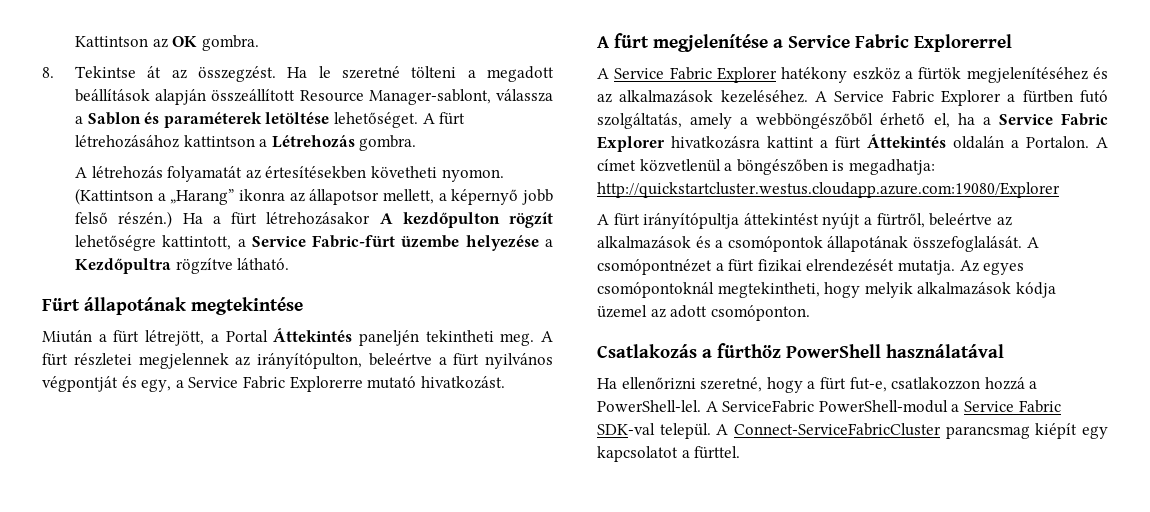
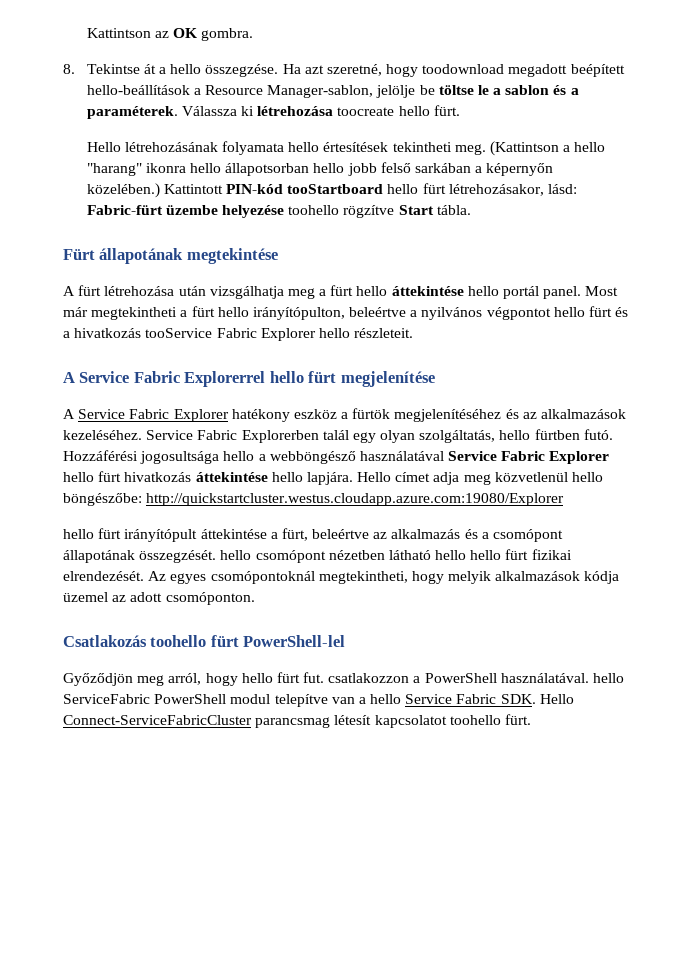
[171,66,554,82] [75,89,553,105] [75,112,466,128] [75,135,417,151] [75,166,504,182] [75,188,553,205] [75,211,553,228] [75,235,553,251] [75,258,290,274] [42,297,303,315] [42,328,553,346] [42,353,553,369] [42,376,505,392] [597,33,783,52] az összegzést. Ha le szeretné tölteni a megadott beállítások alapján összeállított Resource Manager-sablont, válassza a Sablon és paraméterek letöltése lehetőséget. A fürt létrehozásához kattintson a Létrehozás gombra. // A létrehozás folyamatát az értesítésekben követheti nyomon. (Kattintson a „Harang” ikonra az állapotsor mellett, a képernyő jobb felső részén.) Ha a fürt létrehozásakor A kezdőpulton rögzít lehetőségre kattintott, a Service Fabric-fürt üzembe helyezése a Kezdőpultra rögzítve látható. // Fürt állapotának megtekintése // Miután a fürt létrejött, a Portal Áttekintés paneljén tekintheti meg. A fürt részletei megjelennek az irányítópulton, beleértve a fürt nyilvános végpontját és egy, a Service Fabric Explorerre mutató hivatkozást. // A fürt megjelenítése a -> [158,64,625,77] [86,85,579,98] [86,105,460,119] [86,141,606,156] [86,162,554,176] [86,183,577,198] [86,205,471,218] [63,248,278,264] [63,285,619,299] [63,306,629,320] [63,328,414,341] [63,372,75,383] a hello összegzése. Ha azt szeretné, hogy toodownload megadott beépített hello-beállítások a Resource Manager-sablon, jelölje be töltse le a sablon és a paraméterek. Válassza ki létrehozása toocreate hello fürt. // Hello létrehozásának folyamata hello értesítések tekintheti meg. (Kattintson a hello "harang" ikonra hello állapotsorban hello jobb felső sarkában a képernyőn közelében.) Kattintott PIN-kód tooStartboard hello fürt létrehozásakor, lásd: Fabric-fürt üzembe helyezése toohello rögzítve Start tábla. // Fürt állapotának megtekintése // A fürt létrehozása után vizsgálhatja meg a fürt hello áttekintése hello portál panel. Most már megtekintheti a fürt hello irányítópulton, beleértve a nyilvános végpontot hello fürt és a hivatkozás tooService Fabric Explorer hello részleteit. // A
(1012, 43) none -> [269,371,435,387] hello fürt megjelenítése
[815,90,1108,106] [597,113,1108,129] [597,134,1108,152] [597,159,935,175] [597,182,1060,198] [597,212,925,229] A Service Fabric Explorer a fürtben futó szolgáltatás, amely a webböngészőből érhető el, ha a Service Fabric Explorer hivatkozásra kattint a fürt Áttekintés oldalán a Portalon. A címet közvetlenül a böngészőben is megadhatja: http://quickstartcluster.westus.cloudapp.azure.com:19080/Explorer // A fürt irányítópultja áttekintést nyújt a fürtről, -> [146,429,613,443] [63,450,610,464] [63,471,604,485] [63,493,565,506] [63,528,308,542] Service Fabric Explorerben talál egy olyan szolgáltatás, hello fürtben futó. Hozzáférési jogosultsága hello a webböngésző használatával Service Fabric Explorer hello fürt hivatkozás áttekintése hello lapjára. Hello címet adja meg közvetlenül hello böngészőbe: http://quickstartcluster.westus.cloudapp.azure.com:19080/Explorer // hello fürt irányítópult áttekintése a fürt,
[597,236,1039,252] [597,259,955,275] alkalmazások és a csomópontok állapotának összefoglalását. A csomópontnézet a fürt fizikai elrendezését mutatja. -> [391,529,564,542] [63,549,572,563] [63,571,144,581] alkalmazás és a csomópont állapotának összegzését. hello csomópont nézetben látható hello hello fürt fizikai elrendezését.
[702,343,1004,358] [597,377,1038,393] [597,400,1061,413] [597,423,1108,439] [597,446,741,462] a fürthöz PowerShell használatával // Ha ellenőrizni szeretné, hogy a fürt fut-e, csatlakozzon hozzá a PowerShell-lel. A ServiceFabric PowerShell-modul a Service Fabric SDK-val települ. A Connect-ServiceFabricCluster parancsmag kiépít egy kapcsolatot a fürttel. -> [150,635,346,647] [63,672,625,686] [63,694,574,707] [63,714,531,728] toohello fürt PowerShell-lel // Győződjön meg arról, hogy hello fürt fut. csatlakozzon a PowerShell használatával. hello ServiceFabric PowerShell modul telepítve van a hello Service Fabric SDK. Hello Connect-ServiceFabricCluster parancsmag létesít kapcsolatot toohello fürt.

